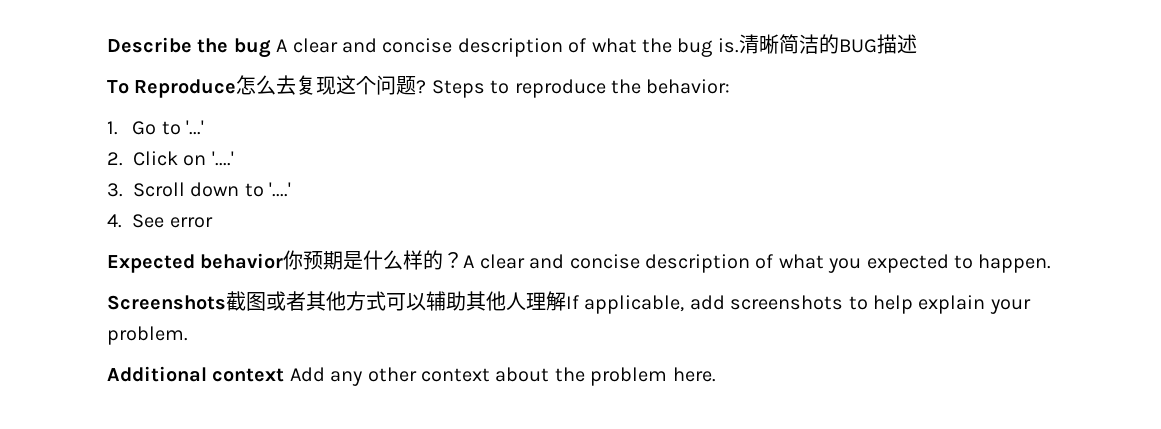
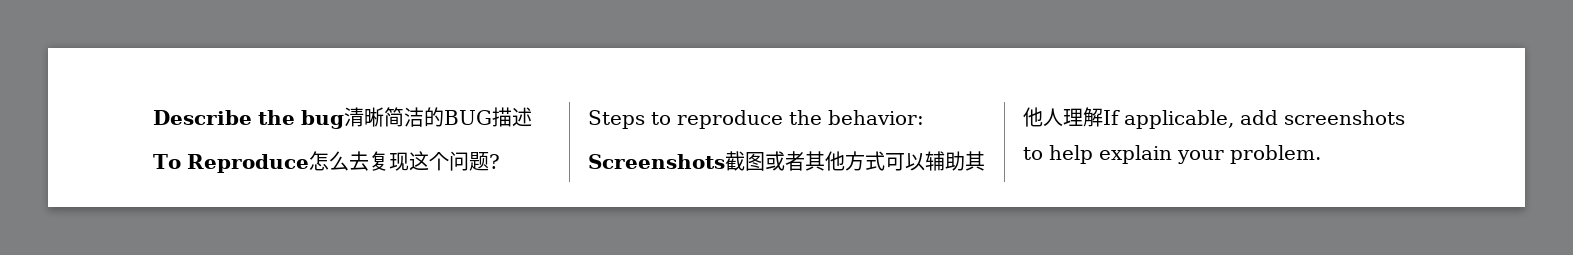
[276,38,739,57] A clear and concise description of what the bug is. -> (344, 119) none
[107,120,204,135] [107,151,234,166] [107,182,292,197] [107,214,213,228] [107,250,1052,273] // 1. Go to '...' // 2. Click on '....' // 3. Scroll down to '....' // 4. See error // Expected behavior你预期是什么样的？A clear and concise description of what you expected to happen. -> (924, 117) none
[107,366,716,386] // Additional context Add any other context about the problem here. -> (1321, 154) none

